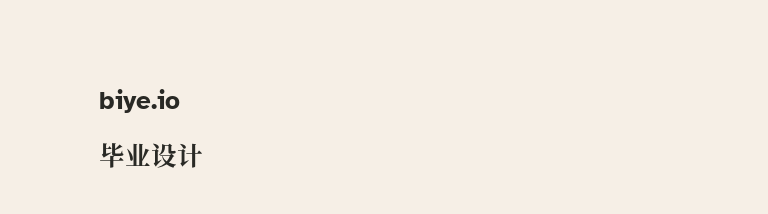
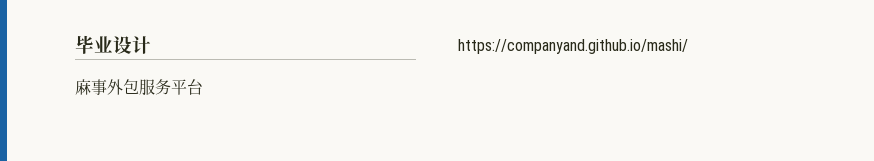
[99,89,180,113] biye.io // -> (75, 44) none
(203, 155) none -> [75,79,203,95] [458,39,688,54] // 麻事外包服务平台https://companyand.github.io/mashi/

